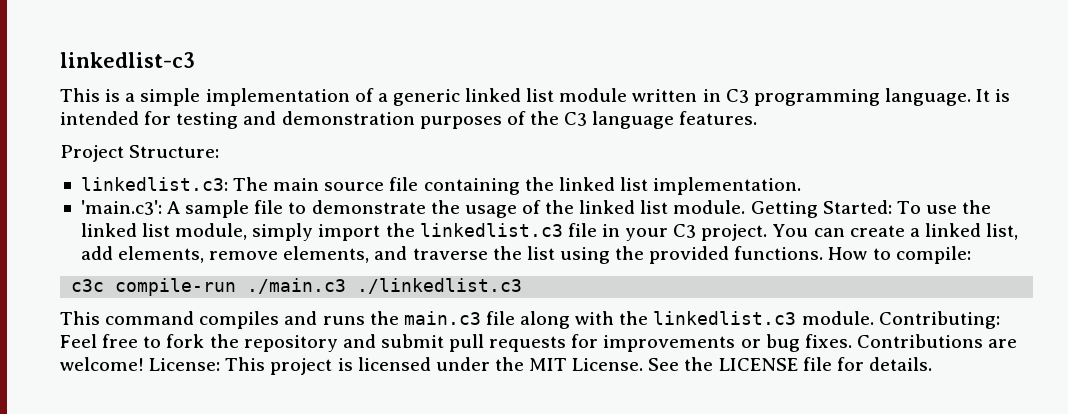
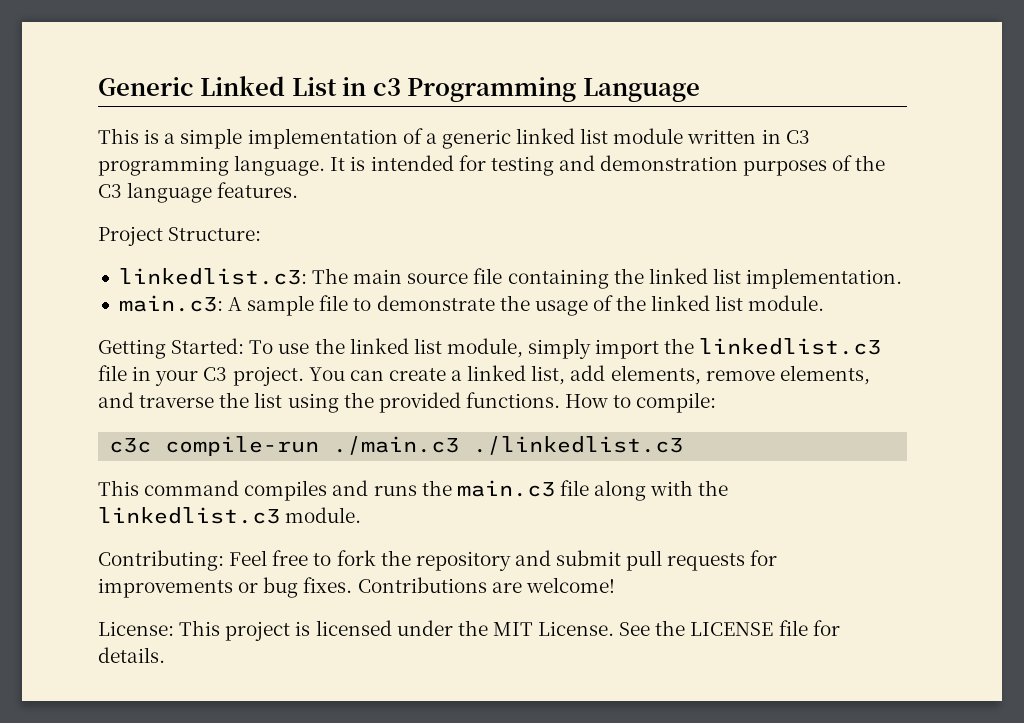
[60,52,195,68] linkedlist-c3 -> [98,76,700,102] Generic Linked List in c3 Programming Language
[80,200,162,215] 'main.c3': -> [118,295,223,312] main.c3:
(746, 207) none -> (825, 303) //
(874, 318) none -> (362, 515) //
(144, 364) none -> (615, 585) //

